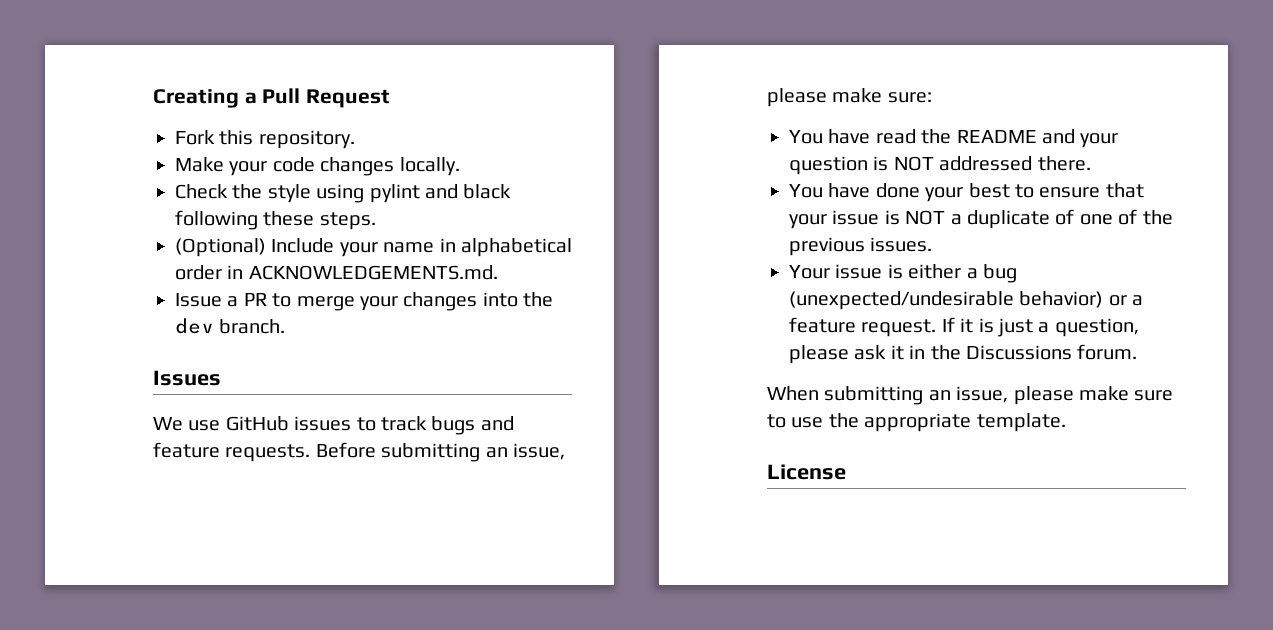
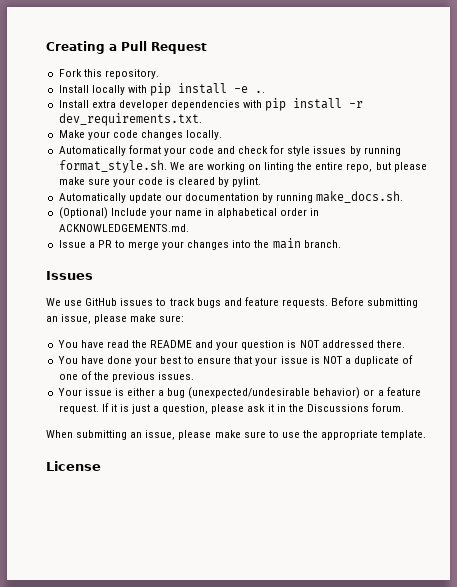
(355, 139) none -> [58,83,265,96] [58,98,364,111] [58,113,202,126] // Install locally with pip install -e .. // Install extra developer dependencies with pip install -r dev_requirements.txt.
[175,184,512,203] [175,210,376,230] Check the style using pylint and black following these steps. -> [58,145,401,156] [58,160,427,173] [58,177,262,187] [58,191,404,203] Automatically format your code and check for style issues by running format_style.sh. We are working on linting the entire repo, but please make sure your code is cleared by pylint. // Automatically update our documentation by running make_docs.sh.
[175,318,214,334] dev -> [272,238,301,249] main

